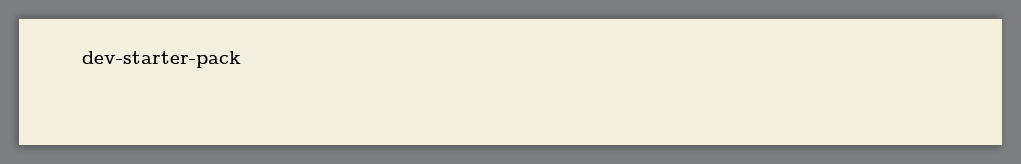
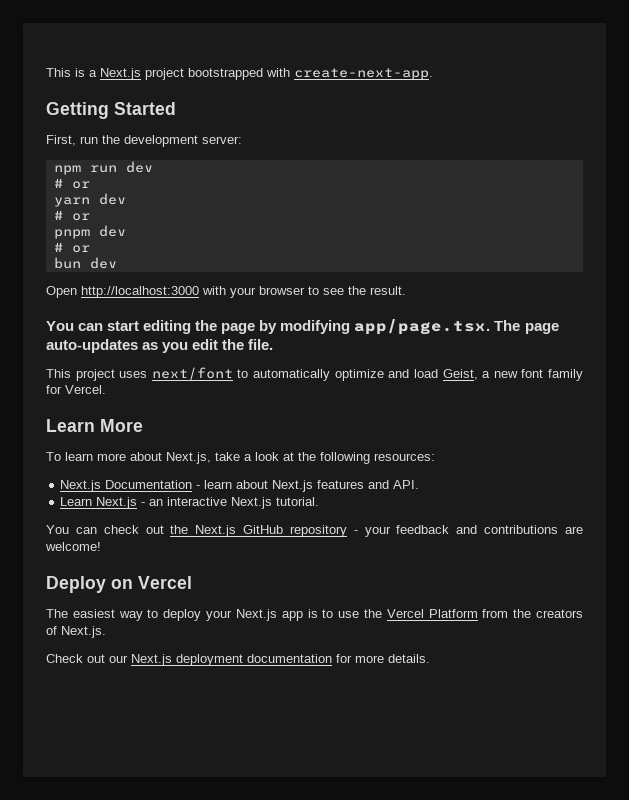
[82,51,241,68] dev-starter-pack -> [46,68,433,80] [46,102,176,119] [46,135,242,147] [53,161,153,175] [53,178,90,189] [53,193,126,207] [53,210,90,221] [53,225,126,239] [53,242,90,253] [53,257,117,269] [46,286,406,298] [46,319,559,335] [46,339,274,353] [46,367,584,381] [46,385,106,394] [46,419,143,432] [46,452,435,464] [60,480,420,492] [60,497,320,509] [46,525,583,537] [45,542,101,551] [46,576,192,593] [46,609,583,621] [46,626,106,638] [46,654,430,666] This is a Next.js project bootstrapped with create-next-app. // Getting Started // First, run the development server: // npm run dev // # or // yarn dev // # or // pnpm dev // # or // bun dev // Open http://localhost:3000 with your browser to see the result. // You can start editing the page by modifying app/page.tsx. The page auto-updates as you edit the file. // This project uses next/font to automatically optimize and load Geist, a new font family for Vercel. // Learn More // To learn more about Next.js, take a look at the following resources: // Next.js Documentation - learn about Next.js features and API. // Learn Next.js - an interactive Next.js tutorial. // You can check out the Next.js GitHub repository - your feedback and contributions are welcome! // Deploy on Vercel // The easiest way to deploy your Next.js app is to use the Vercel Platform from the creators of Next.js. // Check out our Next.js deployment documentation for more details.

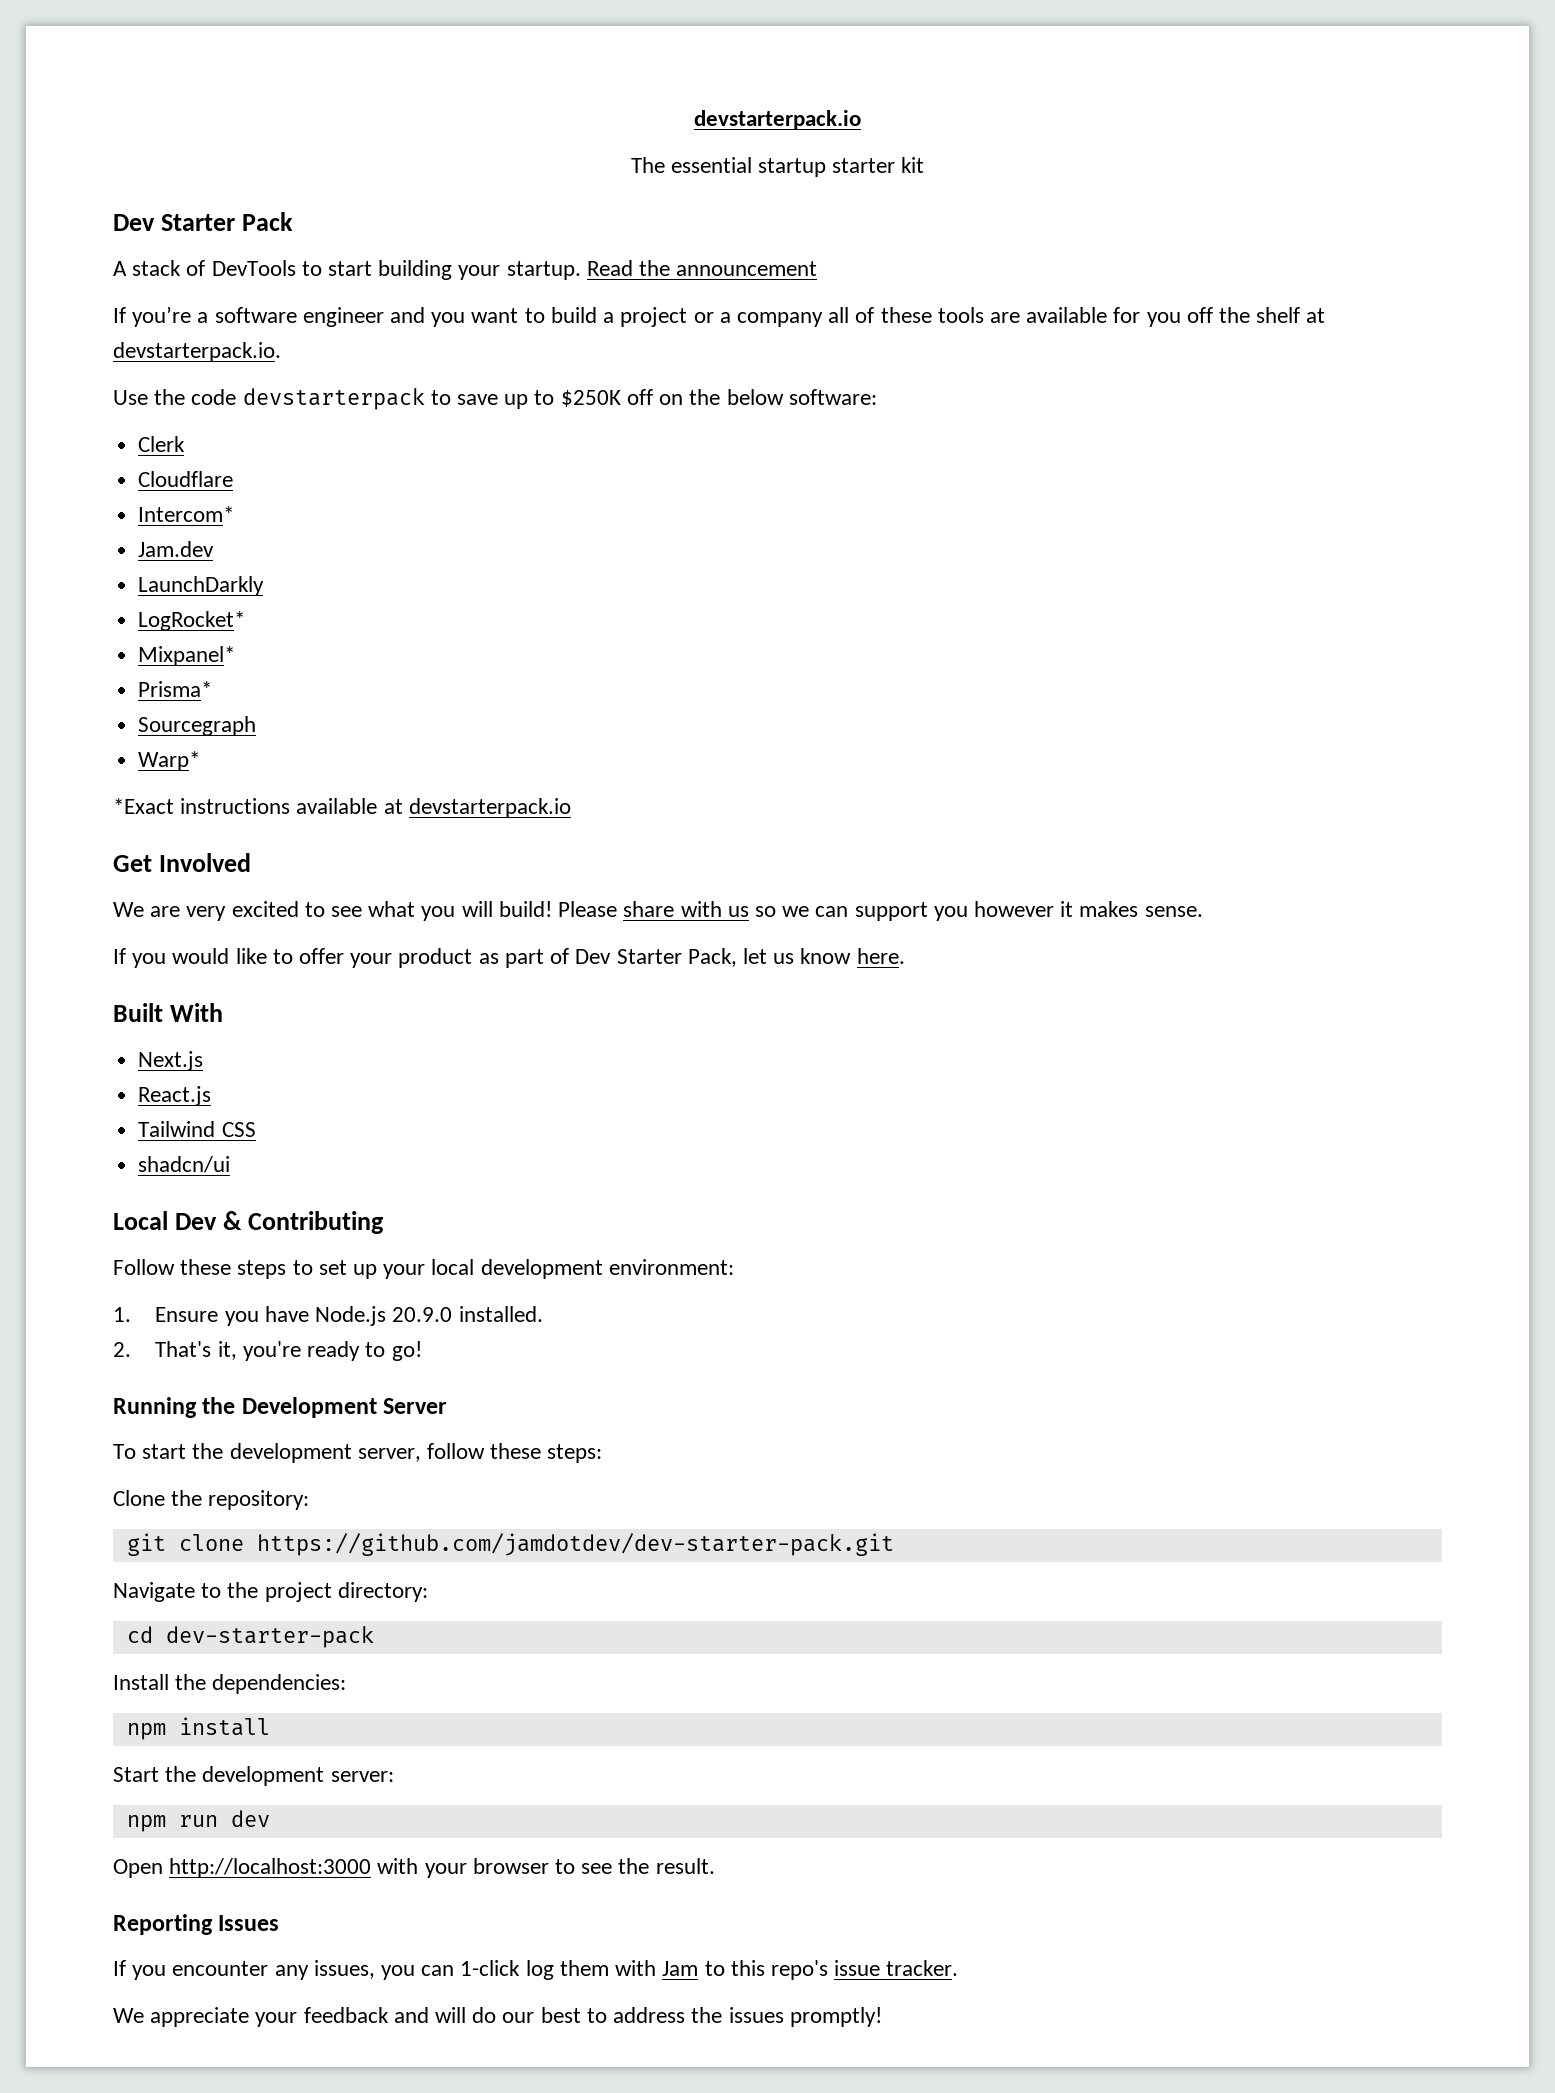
[46,68,433,80] [46,102,176,119] [46,135,98,146] This is a Next.js project bootstrapped with create-next-app. // Getting Started // First, run -> [694,110,861,130] [630,157,925,177] [113,212,293,231] [113,260,818,280] [113,306,1326,327] [113,342,281,362] [113,388,877,410] [138,436,186,452] [138,471,234,487] [138,506,235,522] [138,541,215,557] [138,576,265,596] [138,611,246,631] [138,646,236,666] [138,681,213,697] [138,716,257,736] [138,751,201,771] [113,798,571,818] [113,853,251,872] [113,901,1203,921] [113,948,905,968] [113,1003,223,1022] [138,1051,204,1071] [138,1086,212,1106] [138,1121,256,1137] [138,1156,231,1173] [113,1211,384,1234] [113,1259,734,1279] [113,1306,543,1326] [113,1341,422,1361] [113,1397,448,1418] [113,1443,603,1463] [113,1490,310,1510] [126,1533,894,1556] [113,1582,428,1602] [126,1626,374,1648] [113,1674,347,1694] [126,1717,270,1740] [113,1767,159,1782] devstarterpack.io // The essential startup starter kit // Dev Starter Pack // A stack of DevTools to start building your startup. Read the announcement // If you’re a software engineer and you want to build a project or a company all of these tools are available for you off the shelf at devstarterpack.io. // Use the code devstarterpack to save up to $250K off on the below software: // Clerk // Cloudflare // Intercom* // Jam.dev // LaunchDarkly // LogRocket* // Mixpanel* // Prisma* // Sourcegraph // Warp* // *Exact instructions available at devstarterpack.io // Get Involved // We are very excited to see what you will build! Please share with us so we can support you however it makes sense. // If you would like to offer your product as part of Dev Starter Pack, let us know here. // Built With // Next.js // React.js // Tailwind CSS // shadcn/ui // Local Dev & Contributing // Follow these steps to set up your local development environment: // 1. Ensure you have Node.js 20.9.0 installed. // 2. That's it, you're ready to go! // Running the Development Server // To start the development server, follow these steps: // Clone the repository: // git clone https://github.com/jamdotdev/dev-starter-pack.git // Navigate to the project directory: // cd dev-starter-pack // Install the dependencies: // npm install // Start
[53,178,90,189] [53,193,126,207] [53,210,90,221] [53,225,126,239] [53,242,90,253] [53,257,117,269] // # or // yarn dev // # or // pnpm dev // # or // bun dev -> (270, 1818) none
[46,319,559,335] [46,339,274,353] [46,367,584,381] [46,385,106,394] [46,419,143,432] [46,452,435,464] [60,480,420,492] [60,497,320,509] [46,525,583,537] [45,542,101,551] [46,576,192,593] [46,609,583,621] [46,626,106,638] [46,654,430,666] You can start editing the page by modifying app/page.tsx. The page auto-updates as you edit the file. // This project uses next/font to automatically optimize and load Geist, a new font family for Vercel. // Learn More // To learn more about Next.js, take a look at the following resources: // Next.js Documentation - learn about Next.js features and API. // Learn Next.js - an interactive Next.js tutorial. // You can check out the Next.js GitHub repository - your feedback and contributions are welcome! // Deploy on Vercel // The easiest way to deploy your Next.js app is to use the Vercel Platform from the creators of Next.js. // Check out our Next.js deployment documentation for more details. -> [113,1914,280,1935] [113,1960,959,1980] [113,2007,882,2027] Reporting Issues // If you encounter any issues, you can 1-click log them with Jam to this repo's issue tracker. // We appreciate your feedback and will do our best to address the issues promptly!

